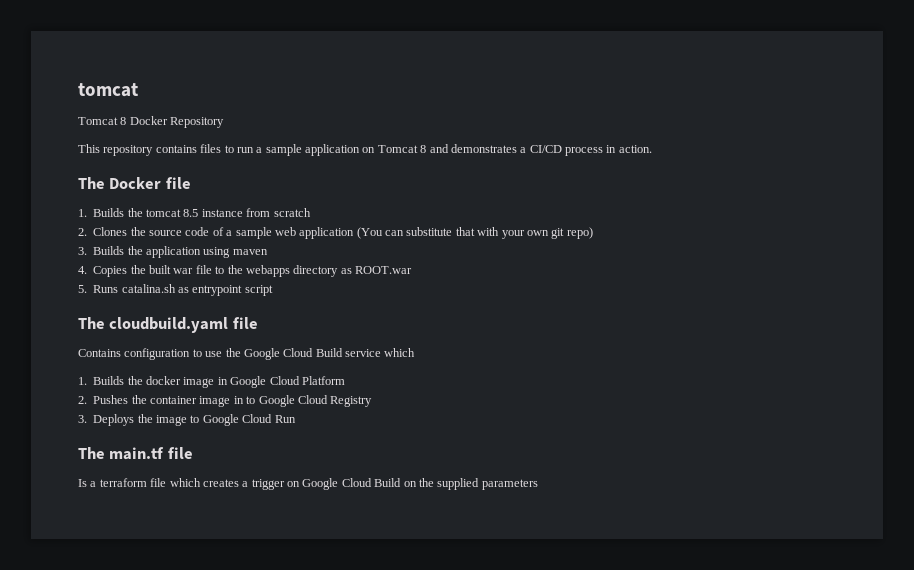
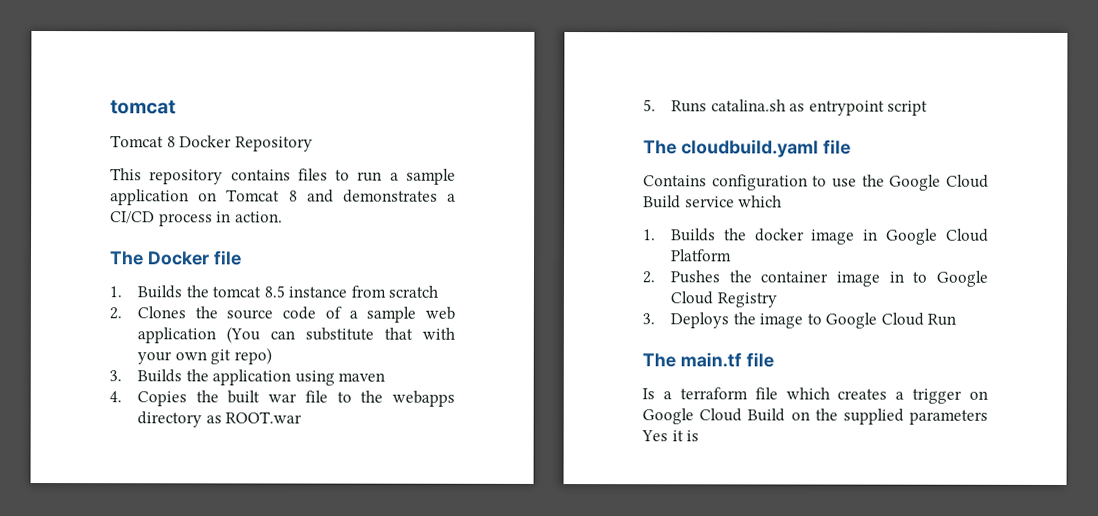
(538, 484) none -> [641,430,700,442] Yes it is

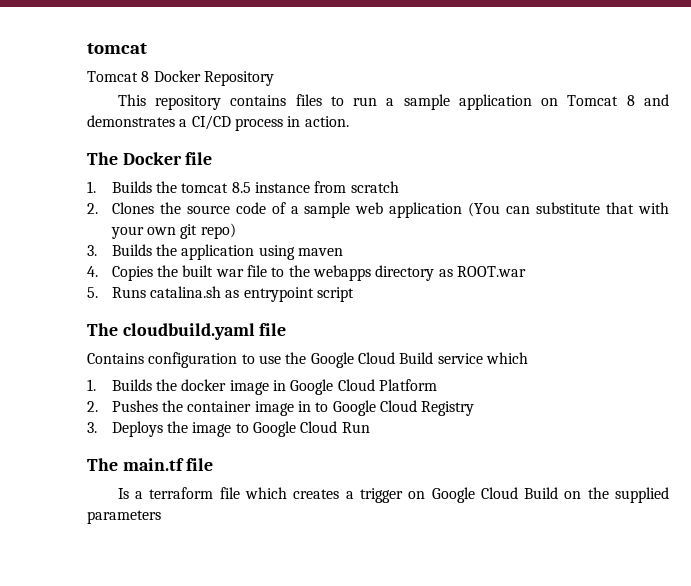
[641,430,700,442] Yes it is -> (161, 517) none

